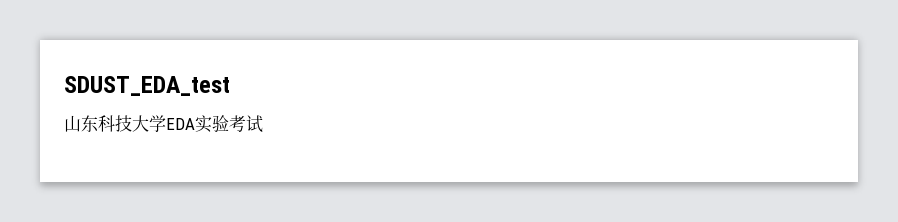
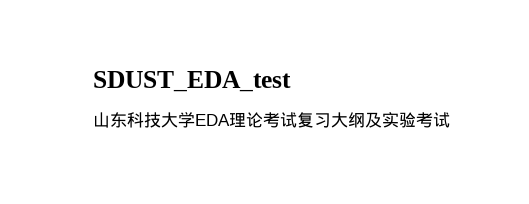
(195, 124) none -> [229,112,382,128] 理论考试复习大纲及

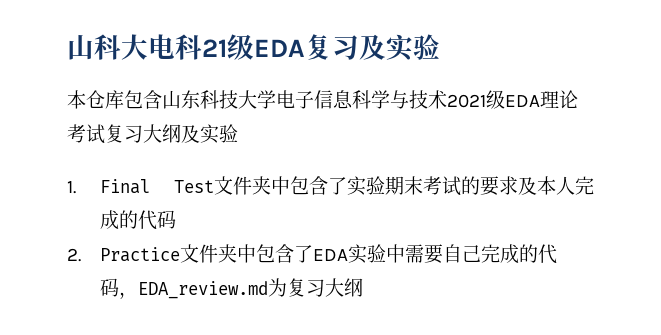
[93,71,291,92] [93,112,195,128] SDUST_EDA_test // 山东科技大学 -> [67,34,440,61] [67,90,505,109] 山科大电科21级EDA复习及实验 // 本仓库包含山东科技大学电子信息科学与技术2021级
[416,112,450,128] 考试 -> [67,176,594,196] [99,210,176,230] [67,244,557,264] [99,278,363,299] // 1. Final Test文件夹中包含了实验期末考试的要求及本人完成的代码 // 2. Practice文件夹中包含了EDA实验中需要自己完成的代码，EDA_review.md为复习大纲

